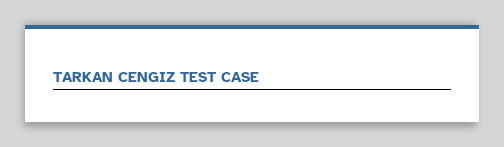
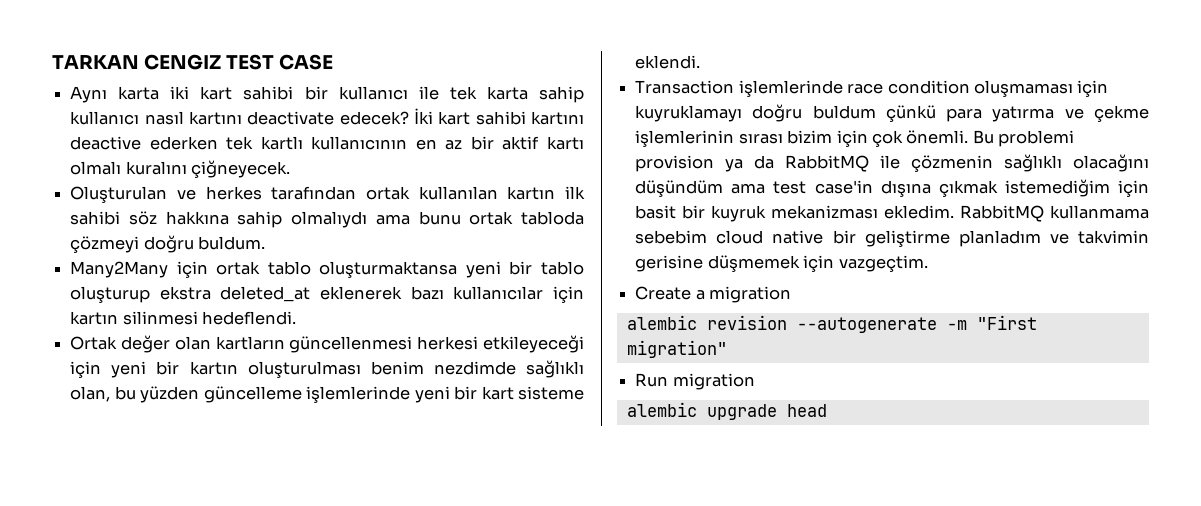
(259, 77) none -> [70,86,585,103] [70,108,584,125] [70,136,584,150] [70,160,291,178] [70,186,585,203] [70,211,584,228] [70,235,266,253] [70,261,585,278] [70,286,584,303] [70,311,297,325] [70,335,584,353] [70,360,584,378] [70,386,584,403] [635,55,701,69] [635,80,1109,97] [635,104,1149,122] [635,130,1075,147] [635,154,1149,172] [635,179,1149,197] [635,205,1149,222] [635,230,1149,247] [635,255,928,272] [635,286,792,303] [626,315,1037,333] [626,340,727,358] [635,373,755,390] [626,402,827,420] // Aynı karta iki kart sahibi bir kullanıcı ile tek karta sahip kullanıcı nasıl kartını deactivate edecek? İki kart sahibi kartını deactive ederken tek kartlı kullanıcının en az bir aktif kartı olmalı kuralını çiğneyecek. // Oluşturulan ve herkes tarafından ortak kullanılan kartın ilk sahibi söz hakkına sahip olmalıydı ama bunu ortak tabloda çözmeyi doğru buldum. // Many2Many için ortak tablo oluşturmaktansa yeni bir tablo oluşturup ekstra deleted_at eklenerek bazı kullanıcılar için kartın silinmesi hedeflendi. // Ortak değer olan kartların güncellenmesi herkesi etkileyeceği için yeni bir kartın oluşturulması benim nezdimde sağlıklı olan, bu yüzden güncelleme işlemlerinde yeni bir kart sisteme eklendi. // Transaction işlemlerinde race condition oluşmaması için kuyruklamayı doğru buldum çünkü para yatırma ve çekme işlemlerinin sırası bizim için çok önemli. Bu problemi provision ya da RabbitMQ ile çözmenin sağlıklı olacağını düşündüm ama test case'in dışına çıkmak istemediğim için basit bir kuyruk mekanizması ekledim. RabbitMQ kullanmama sebebim cloud native bir geliştirme planladım ve takvimin gerisine düşmemek için vazgeçtim. // Create a migration // alembic revision --autogenerate -m "First migration" // Run migration // alembic upgrade head

